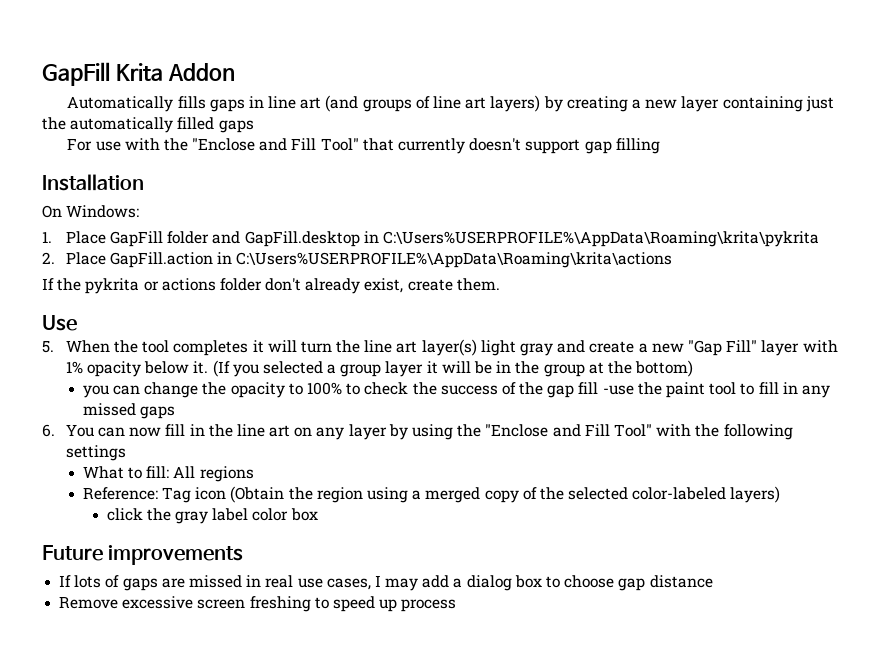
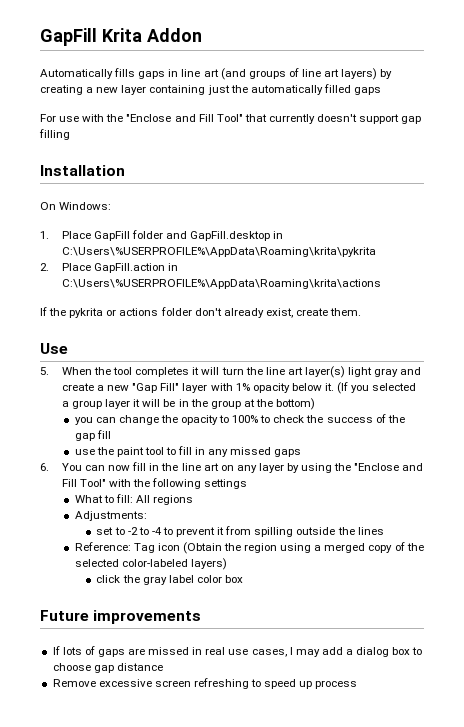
[382,231,819,247] C:\Users%USERPROFILE%\AppData\Roaming\krita\pykrita -> [61,247,376,257] C:\Users\%USERPROFILE%\AppData\Roaming\krita\pykrita
[236,252,673,268] C:\Users%USERPROFILE%\AppData\Roaming\krita\actions -> [61,279,381,289] C:\Users\%USERPROFILE%\AppData\Roaming\krita\actions
[602,385,634,395] -use -> [74,449,95,455] // use
(254, 474) none -> [74,511,147,521] [96,526,384,537] // Adjustments: // set to -2 to -4 to prevent it from spilling outside the lines
[249,596,311,612] freshing -> [193,678,249,689] refreshing

